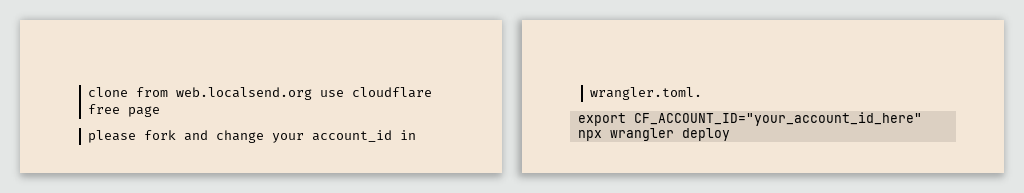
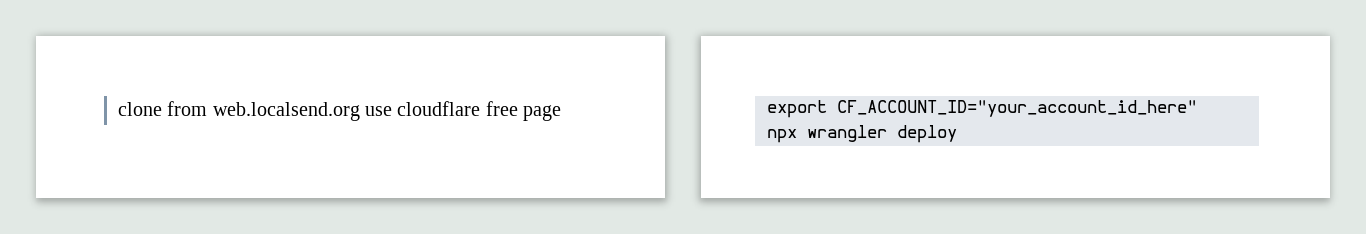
[88,130,417,143] [590,87,703,100] // please fork and change your account_id in wrangler.toml. -> (562, 113) none

